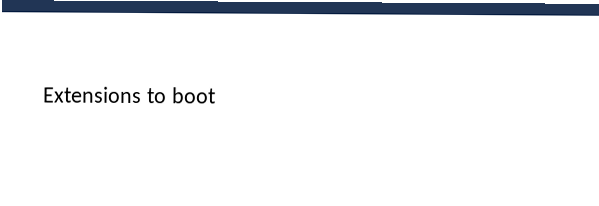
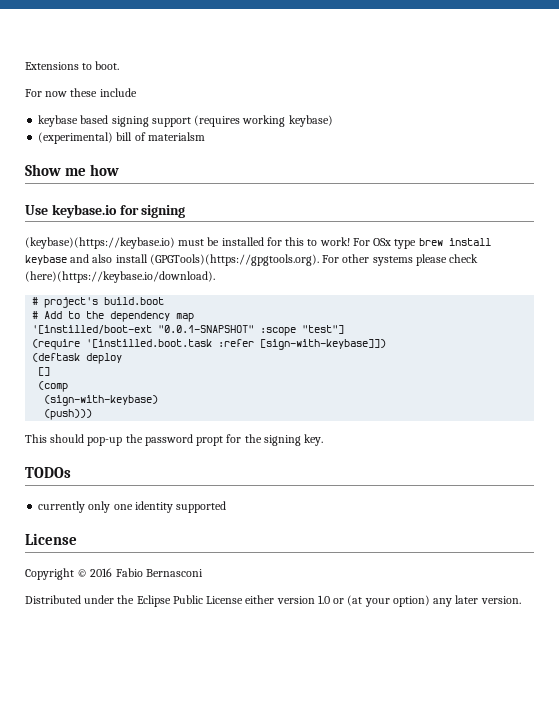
[170,87,216,104] boot -> [95,61,120,70] [25,88,137,97] [38,115,333,127] [38,132,205,144] [25,164,120,176] [25,204,186,218] [25,237,491,249] [25,254,479,266] [25,271,215,283] [32,297,165,308] [32,311,195,322] [32,325,345,336] [32,339,387,350] [32,353,123,364] [38,367,51,376] [38,381,69,392] [44,395,159,406] [44,409,93,420] [25,434,324,446] [25,467,71,478] [38,501,227,513] [25,533,77,545] [25,568,203,580] [25,595,521,607] boot. // For now these include // keybase based signing support (requires working keybase) // (experimental) bill of materialsm // Show me how // Use keybase.io for signing // (keybase)(https://keybase.io) must be installed for this to work! For OSx type brew install keybase and also install (GPGTools)(https://gpgtools.org). For other systems please check (here)(https://keybase.io/download). // # project's build.boot // # Add to the dependency map // '[instilled/boot-ext "0.0.1-SNAPSHOT" :scope "test"] // (require '[instilled.boot.task :refer [sign-with-keybase]]) // (deftask deploy // [] // (comp // (sign-with-keybase) // (push))) // This should pop-up the password propt for the signing key. // TODOs // currently only one identity supported // License // Copyright © 2016 Fabio Bernasconi // Distributed under the Eclipse Public License either version 1.0 or (at your option) any later version.

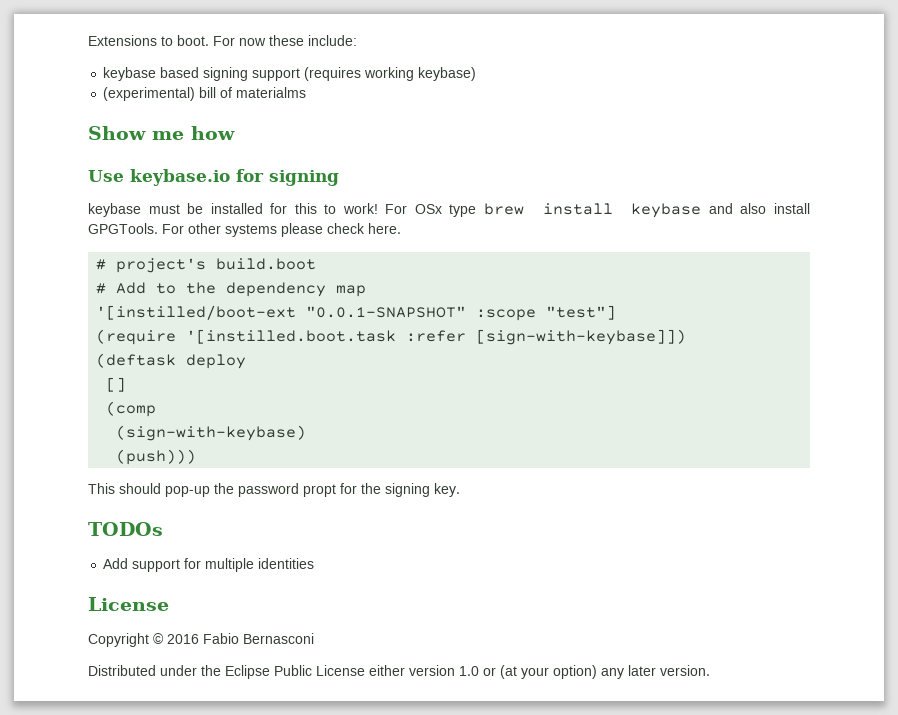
(120, 65) // -> (209, 40) none
[99,88,137,97] include -> [308,35,357,46] include:
[147,132,205,141] materialsm -> [236,87,307,98] materialms
[25,237,175,249] (keybase)(https://keybase.io) -> [88,203,141,217] keybase
[149,254,319,266] (GPGTools)(https://gpgtools.org). -> [88,223,158,234] GPGTools.
[25,271,215,283] (here)(https://keybase.io/download). -> [368,223,401,234] here.
[38,501,227,513] currently only one identity supported -> [103,558,315,572] Add support for multiple identities

